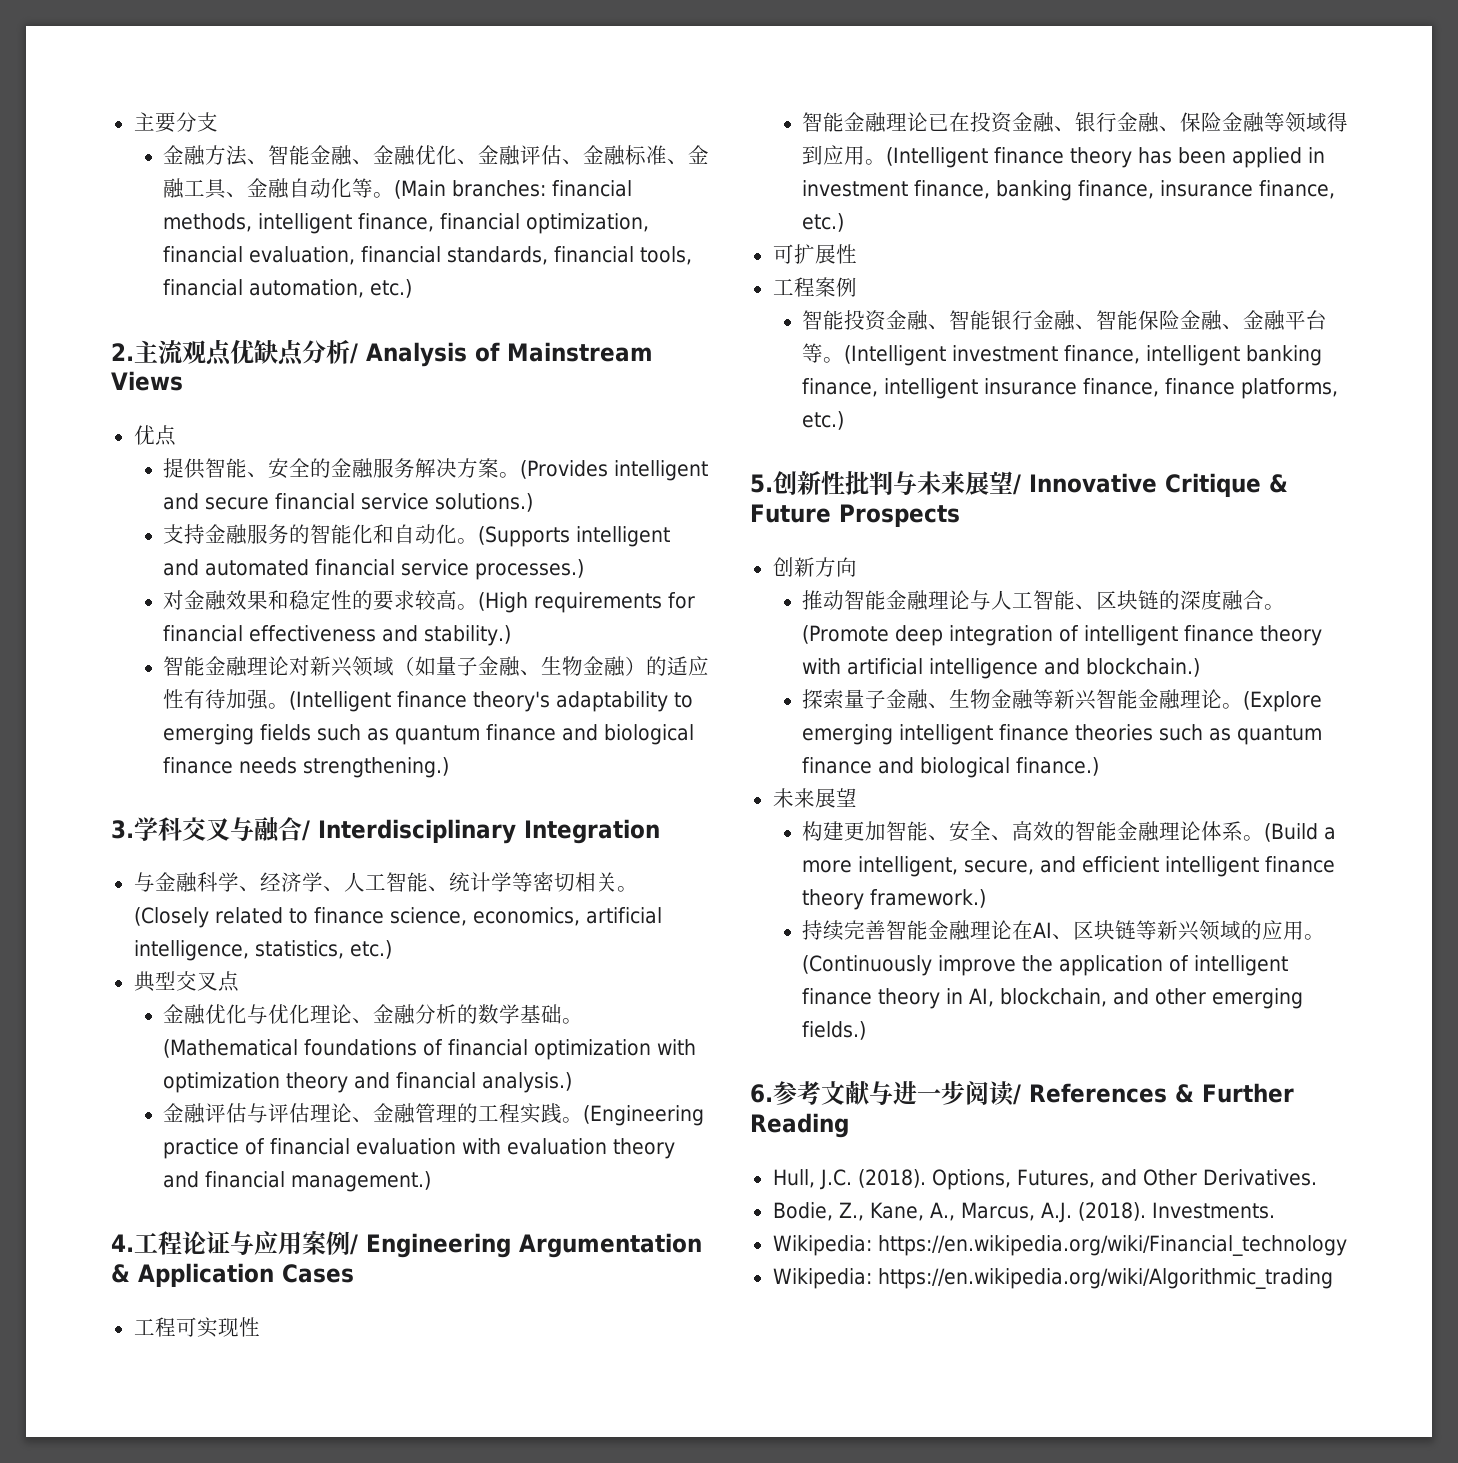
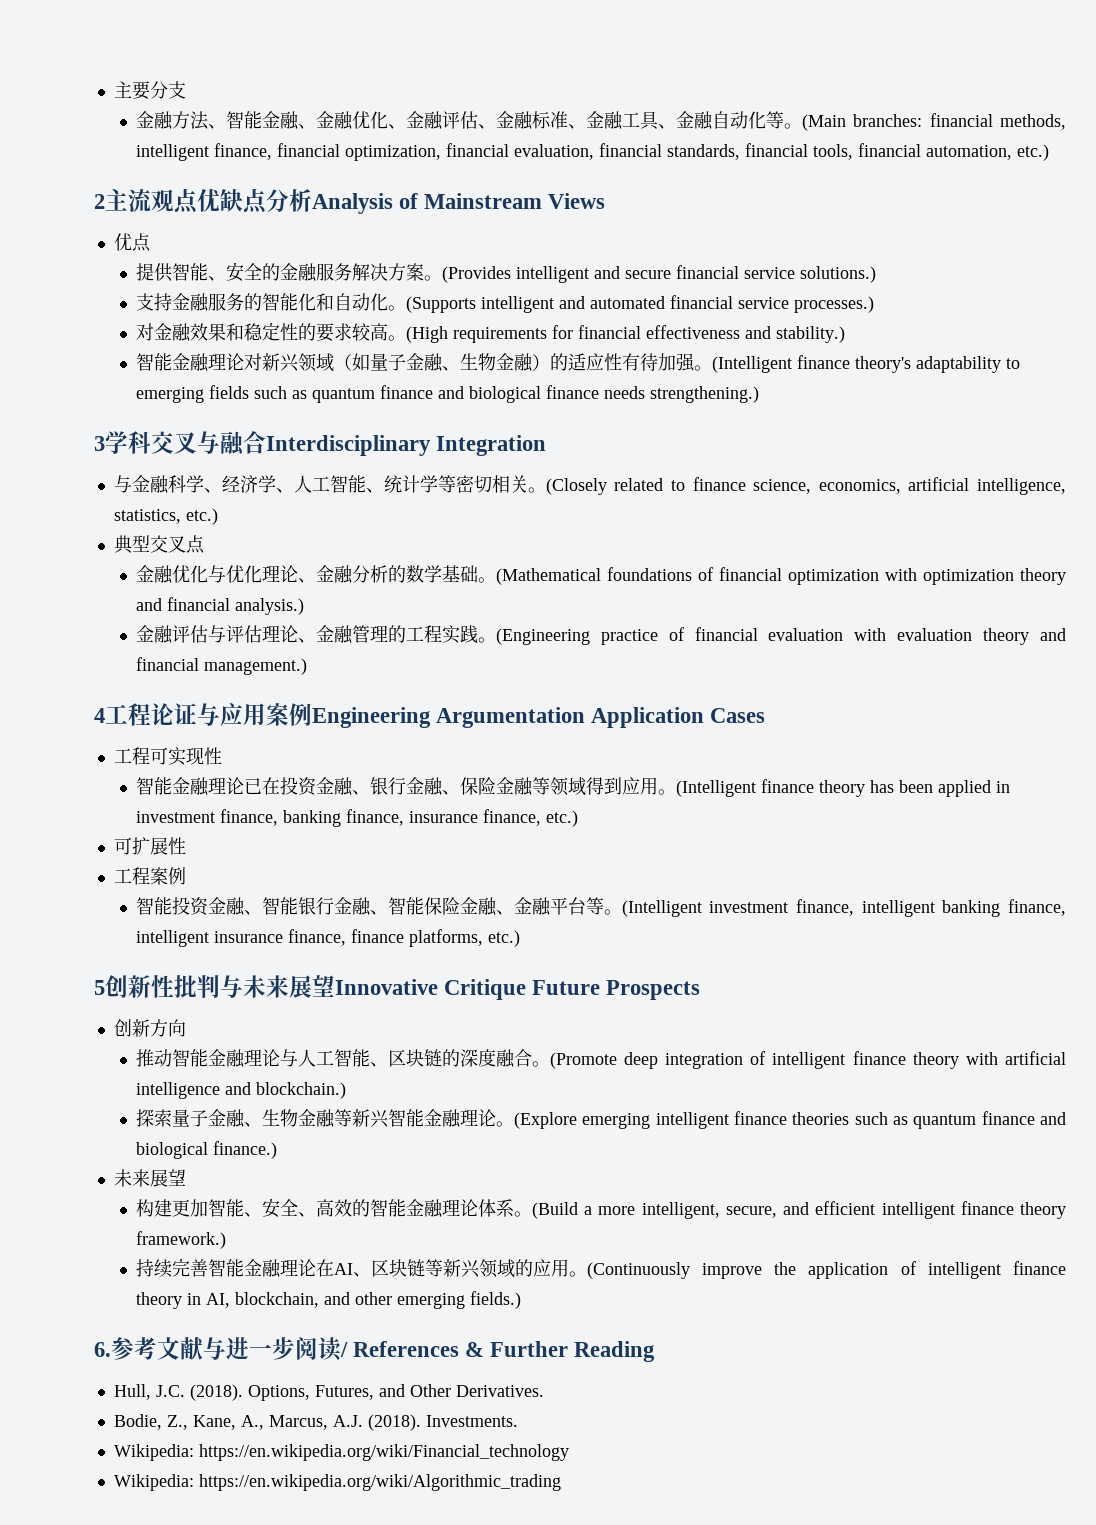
[111,343,134,361] 2. -> [94,194,105,209] 2
[350,343,358,364] / -> (312, 200) none
[111,820,134,839] 3. -> [94,436,105,451] 3
[302,820,310,841] / -> (266, 442) none
[111,1234,134,1252] 4. -> [94,708,105,723] 4
[350,1234,358,1255] / -> (312, 714) none
[111,1264,130,1283] & -> (586, 717) none
[750,474,773,493] 5. -> [94,980,105,995] 5
[1013,474,1021,495] / -> (335, 986) none
[1269,474,1288,493] & -> (527, 989) none

